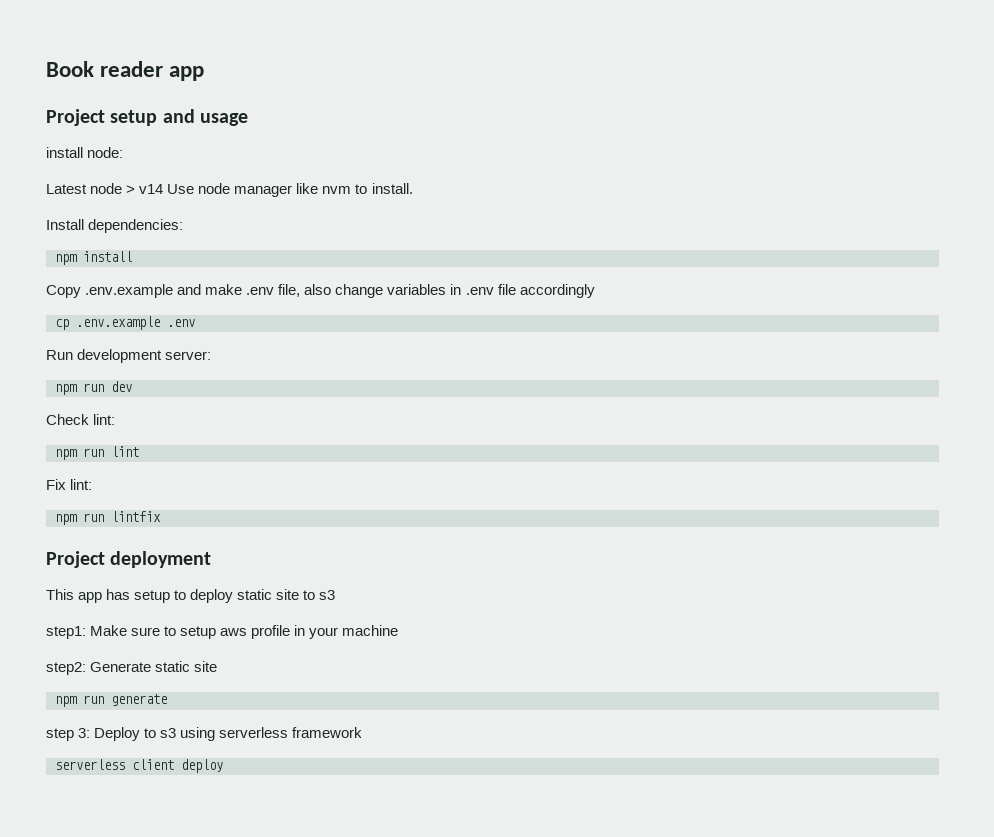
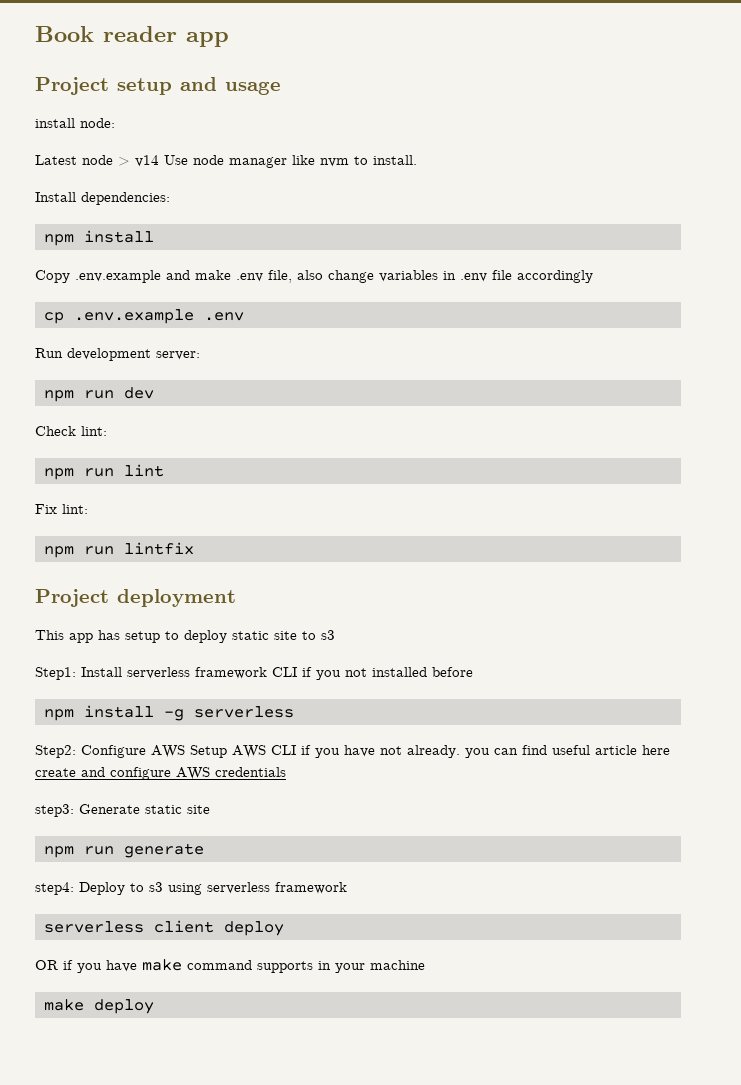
[46,625,399,639] [46,662,86,675] step1: Make sure to setup aws profile in your machine // step2: -> [35,667,473,680] [43,705,294,721] [35,745,670,758] [35,767,286,780] [35,804,74,817] Step1: Install serverless framework CLI if you not installed before // npm install -g serverless // Step2: Configure AWS Setup AWS CLI if you have not already. you can find useful article here create and configure AWS credentials // step3:
[46,728,91,741] step 3: -> [35,882,74,895] step4:
(223, 766) none -> [35,959,425,973] [43,999,154,1014] // OR if you have make command supports in your machine // make deploy

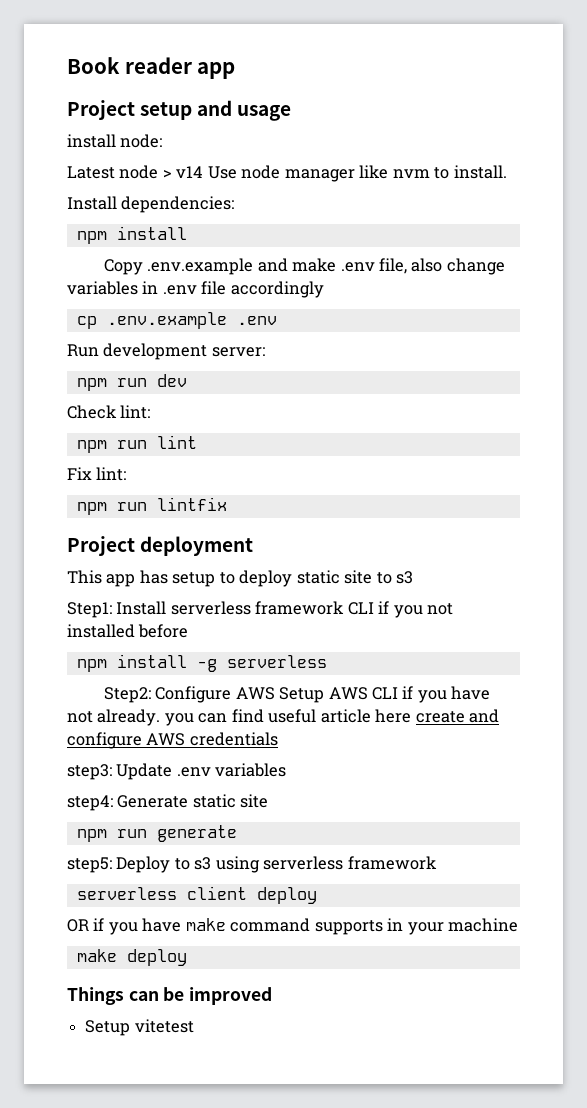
(74, 810) none -> [116,763,287,780] [67,795,113,811] Update .env variables // step4:
[35,882,74,895] step4: -> [67,857,112,873] step5:
(154, 1006) none -> [67,987,273,1005] [85,1019,194,1036] // Things can be improved // Setup vitetest

